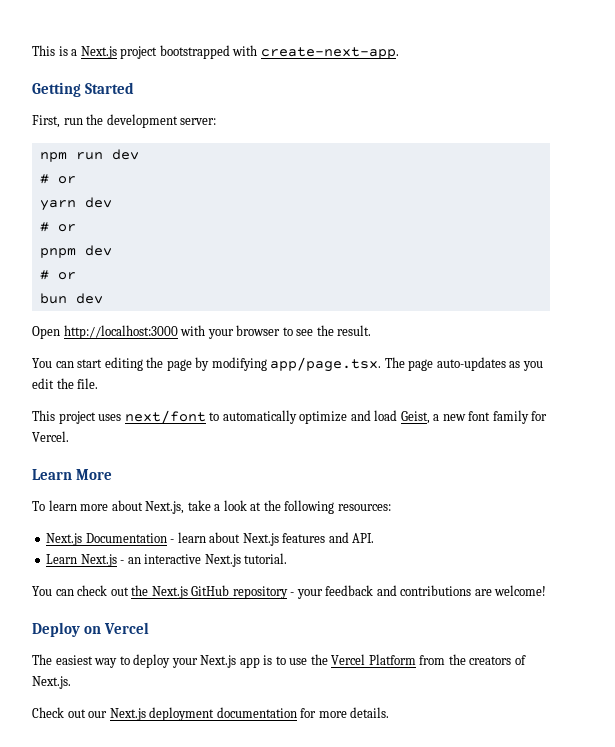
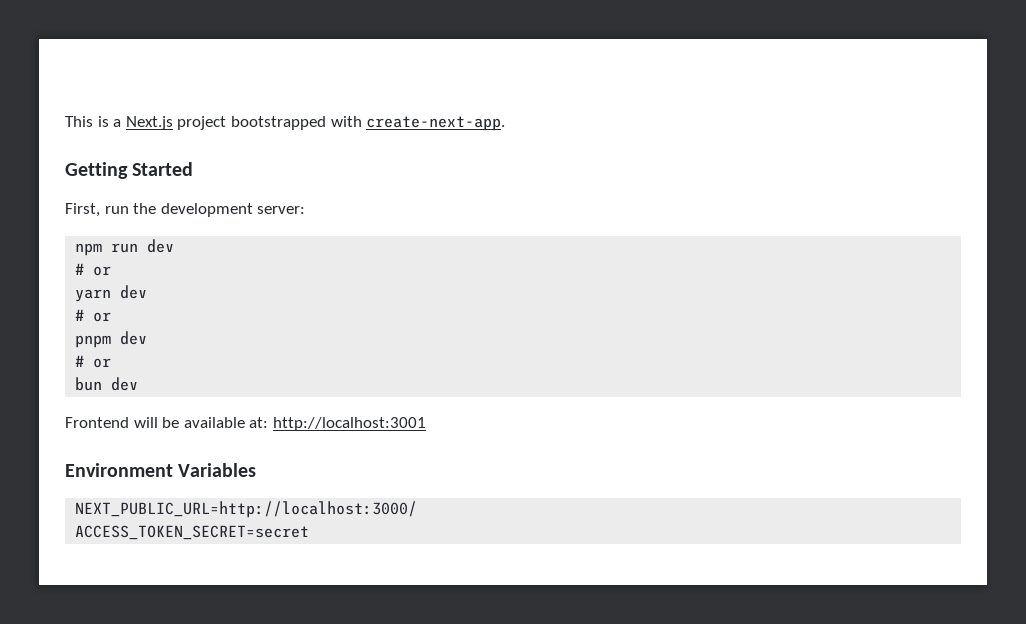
[32,325,372,339] [32,357,543,372] [32,378,99,389] [32,410,548,424] [32,431,69,442] [32,469,113,480] [32,500,391,514] [46,532,375,546] [46,553,288,567] [32,585,547,599] [32,622,150,637] [32,654,526,668] [32,676,71,689] [32,707,390,721] Open http://localhost:3000 with your browser to see the result. // You can start editing the page by modifying app/page.tsx. The page auto-updates as you edit the file. // This project uses next/font to automatically optimize and load Geist, a new font family for Vercel. // Learn More // To learn more about Next.js, take a look at the following resources: // Next.js Documentation - learn about Next.js features and API. // Learn Next.js - an interactive Next.js tutorial. // You can check out the Next.js GitHub repository - your feedback and contributions are welcome! // Deploy on Vercel // The easiest way to deploy your Next.js app is to use the Vercel Platform from the creators of Next.js. // Check out our Next.js deployment documentation for more details. -> [65,417,426,431] [65,463,257,477] [75,501,418,518] [75,525,310,540] Frontend will be available at: http://localhost:3001 // Environment Variables // NEXT_PUBLIC_URL=http://localhost:3000/ // ACCESS_TOKEN_SECRET=secret

